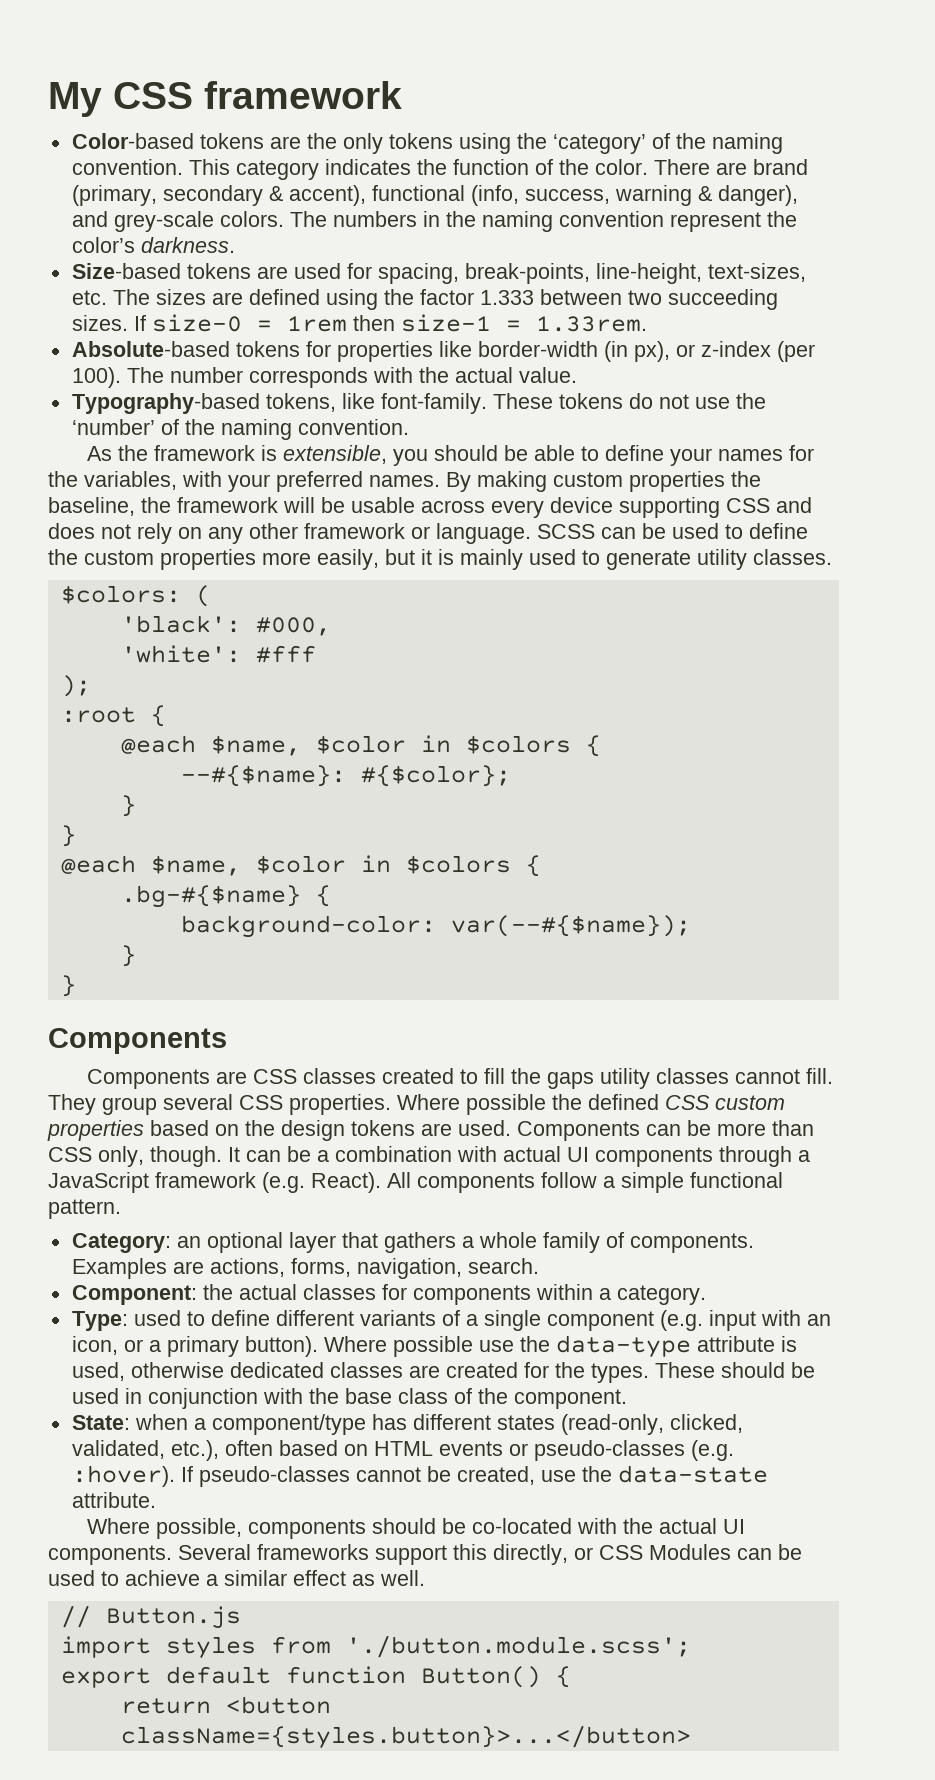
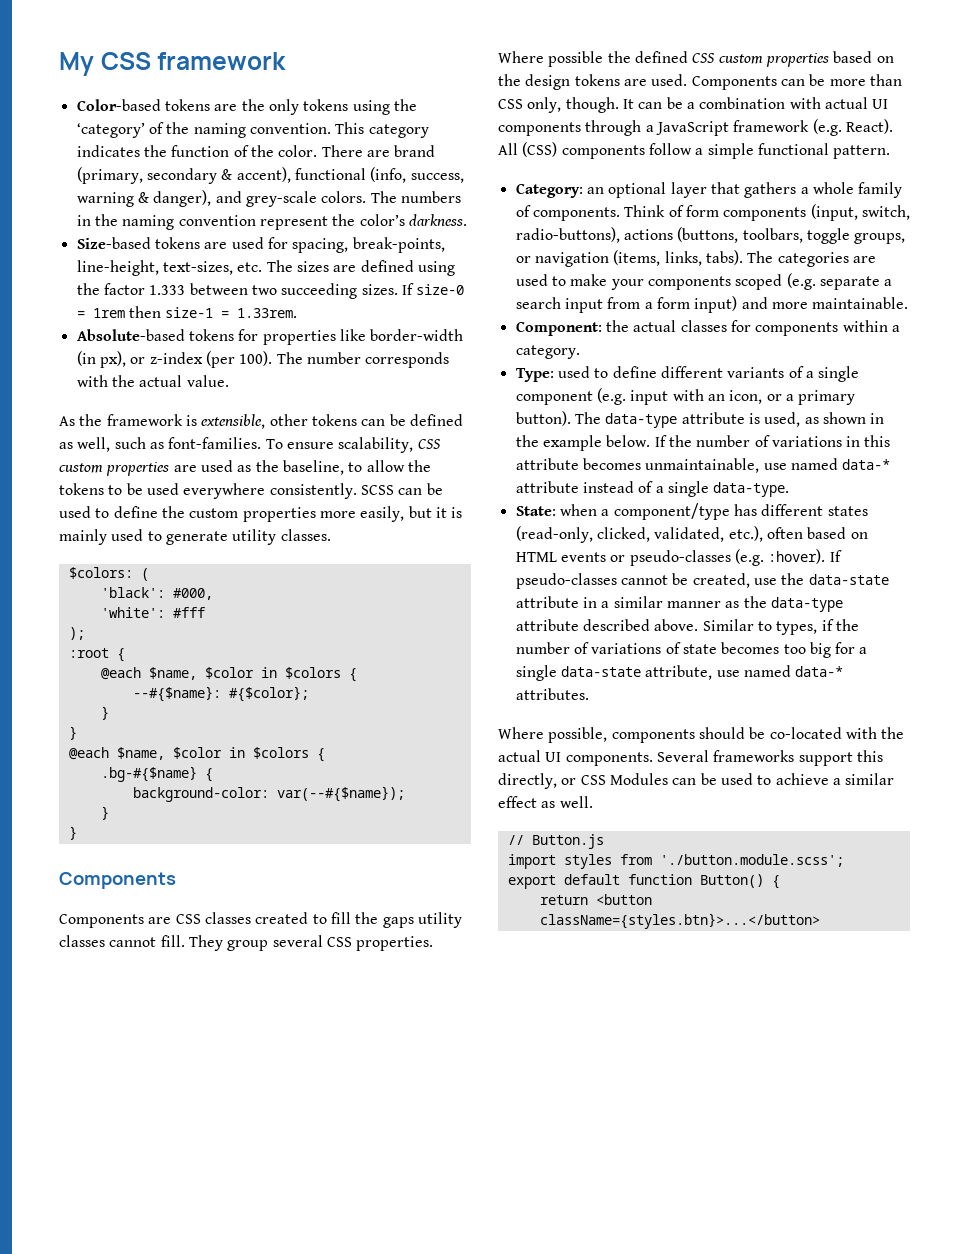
[71,393,766,414] [71,419,409,440] // Typography-based tokens, like font-family. These tokens do not use the ‘number’ of the naming convention. -> (229, 381) none
[393,445,815,466] [48,471,761,492] [48,497,812,518] [48,523,531,544] you should be able to define your names for the variables, with your preferred names. By making custom properties the baseline, the framework will be usable across every device supporting CSS and does not rely on any other framework or language. -> [269,414,463,426] [59,437,441,453] [59,460,431,476] [59,483,357,499] other tokens can be defined as well, such as font-families. To ensure scalability, CSS custom properties are used as the baseline, to allow the tokens to be used everywhere consistently.
(411, 1180) none -> [522,142,558,157] (CSS)
[71,1258,539,1279] Examples are actions, forms, navigation, search. -> [624,204,910,221] [515,227,906,244] [515,250,876,267] [515,273,893,290] [515,296,909,313] Think of form components (input, switch, radio-buttons), actions (buttons, toolbars, toggle groups, or navigation (items, links, tabs). The categories are used to make your components scoped (e.g. separate a search input from a form input) and more maintainable.
[323,1335,797,1358] [71,1362,815,1383] [71,1388,627,1409] Where possible use the data-type attribute is used, otherwise dedicated classes are created for the types. These should be used in conjunction with the base class of the component. -> [574,412,885,428] [515,435,891,451] [515,458,891,473] [515,481,790,497] The data-type attribute is used, as shown in the example below. If the number of variations in this attribute becomes unmaintainable, use named data-* attribute instead of a single data-type.
[71,1492,156,1508] attribute. -> [515,596,843,612] [515,619,859,635] [515,642,868,658] [515,665,844,681] [515,688,589,700] attribute in a similar manner as the data-type attribute described above. Similar to types, if the number of variations of state becomes too big for a single data-state attribute, use named data-* attributes.
[120,1725,691,1749] className={styles.button}>...</button> -> [539,913,820,929] className={styles.btn}>...</button>

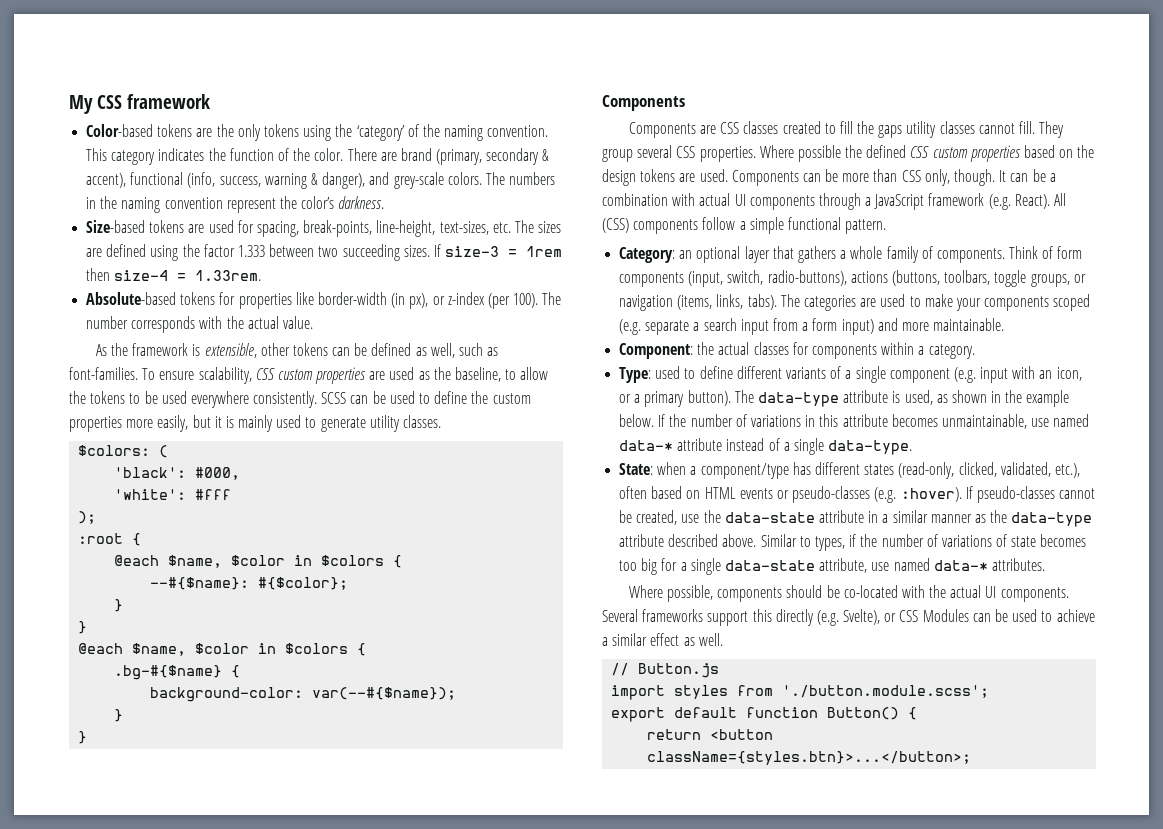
[416,284,465,295] size-0 -> [445,246,500,257] size-3
[165,307,214,318] size-1 -> [114,270,169,281] size-4
[498,773,557,789] directly, -> [775,609,881,626] directly (e.g. Svelte),
[539,913,820,929] className={styles.btn}>...</button> -> [647,751,972,765] className={styles.btn}>...</button>;

